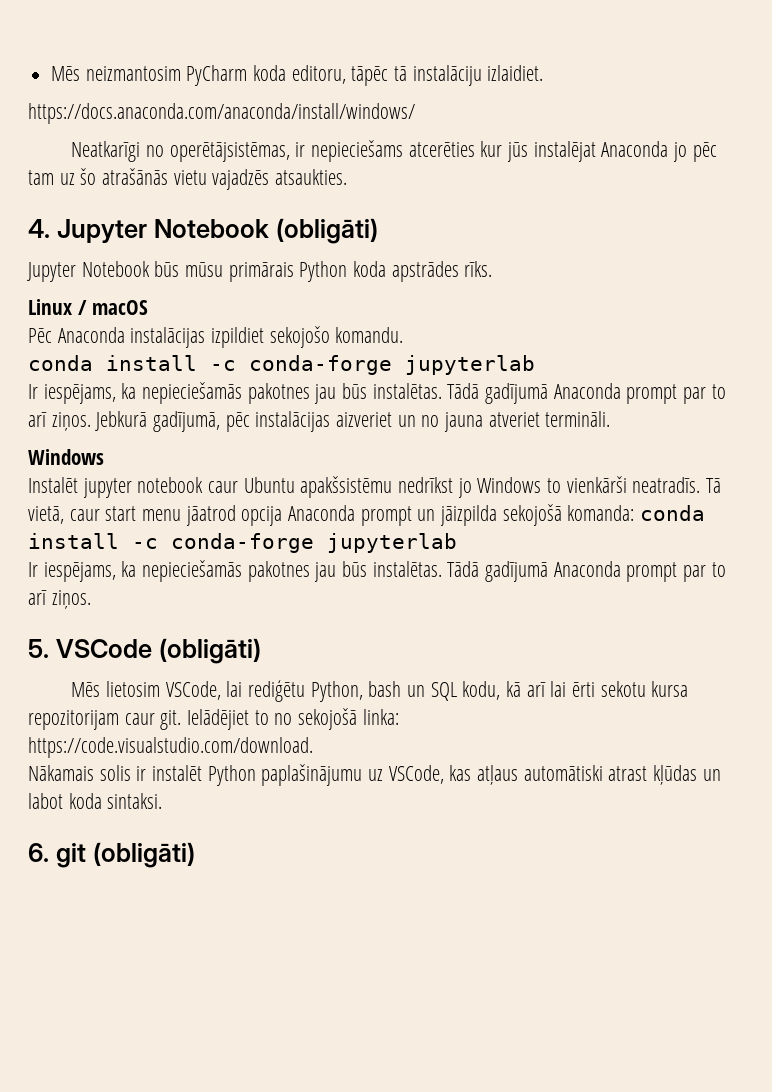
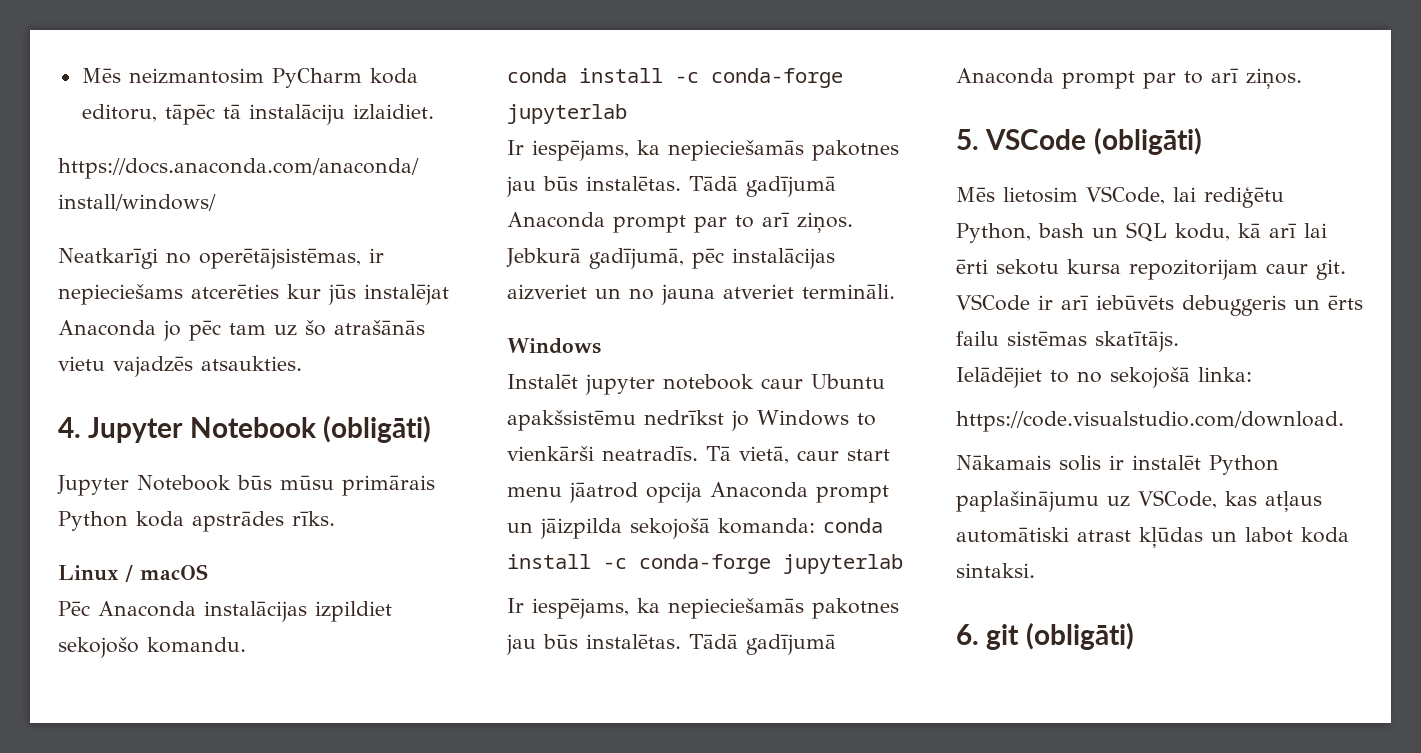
(182, 720) none -> [956,294,1363,316] [956,331,1179,352] VSCode ir arī iebūvēts debuggeris un ērts failu sistēmas skatītājs. //

